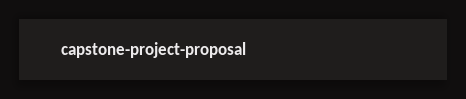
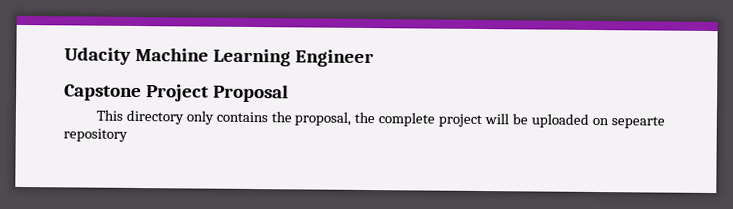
[61,42,246,58] capstone-project-proposal -> [64,47,374,68] [64,84,289,103] [95,109,665,129] [63,128,128,142] Udacity Machine Learning Engineer // Capstone Project Proposal // This directory only contains the proposal, the complete project will be uploaded on sepearte repository

